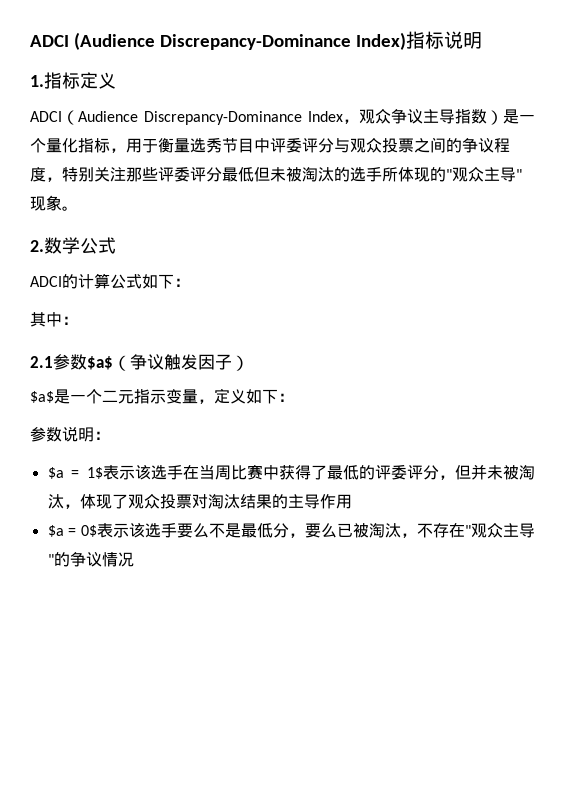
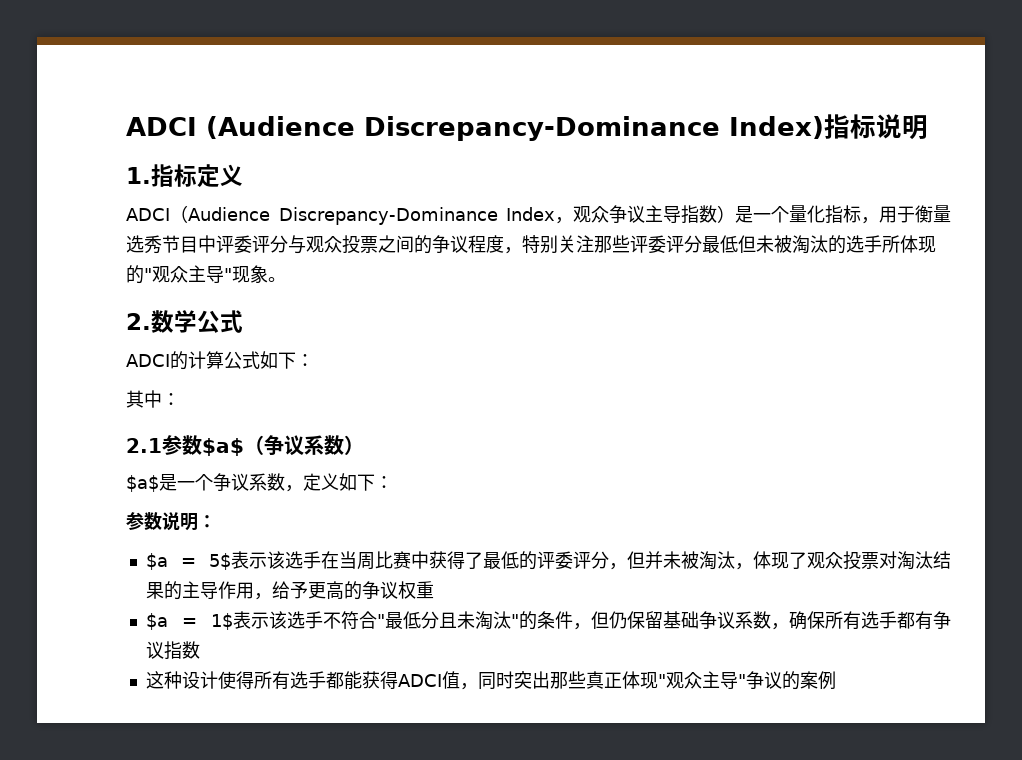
[164,354,232,370] 触发因子 -> [304,435,344,455] 系数
[102,389,198,404] 二元指示变量 -> [213,473,285,491] 争议系数
[87,467,103,479] 1$ -> [209,553,232,570] 5$
[47,523,535,538] [47,551,134,567] // $a = 0$表示该选手要么不是最低分，要么已被淘汰，不存在"观众主导"的争议情况 -> [253,581,434,600] [145,611,951,630] [145,641,200,660] [145,671,836,690] ，给予更高的争议权重 // $a = 1$表示该选手不符合"最低分且未淘汰"的条件，但仍保留基础争议系数，确保所有选手都有争议指数 // 这种设计使得所有选手都能获得ADCI值，同时突出那些真正体现"观众主导"争议的案例

